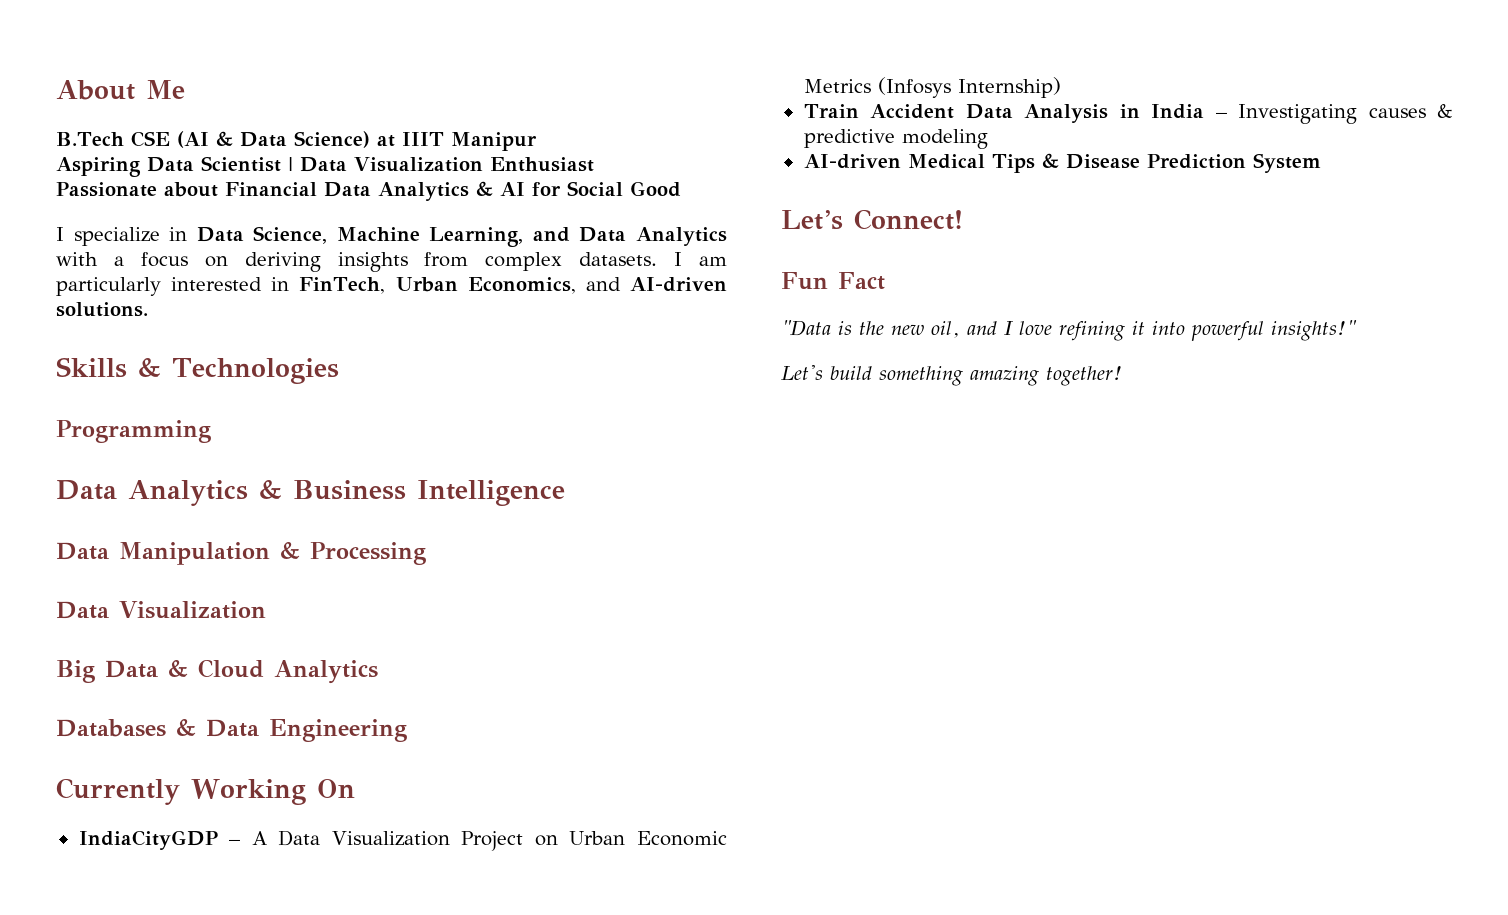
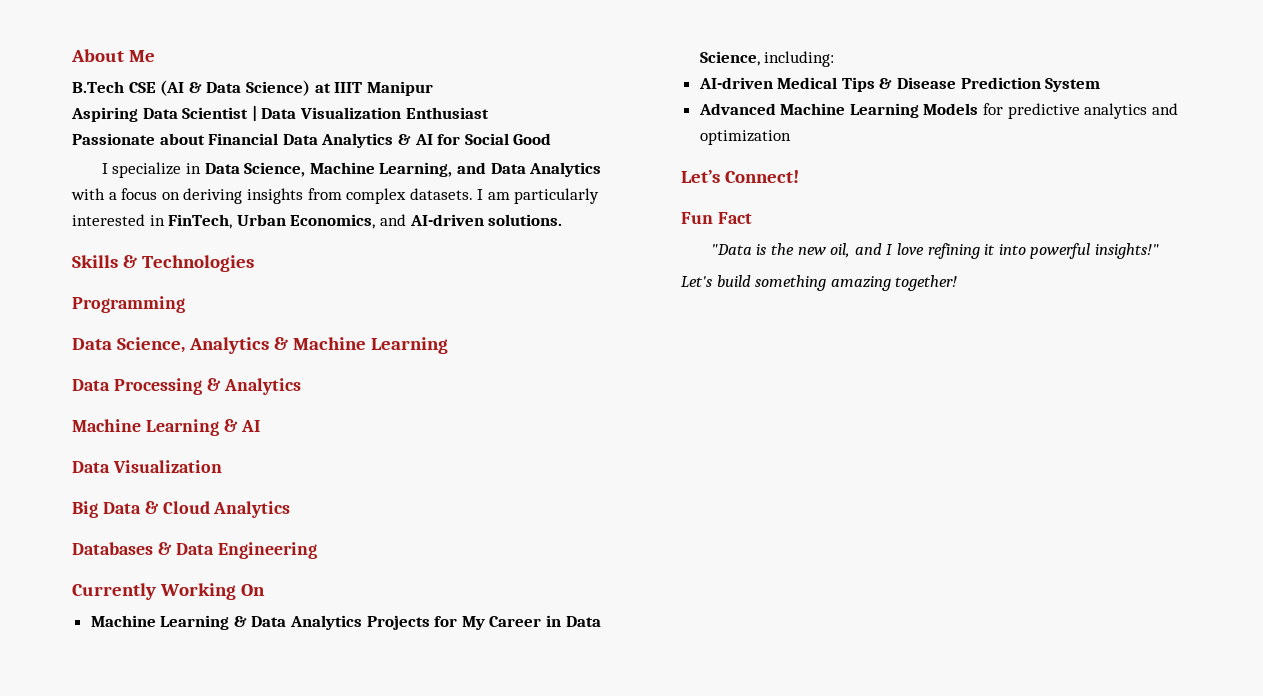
[128,480,565,506] [56,542,426,565] Analytics & Business Intelligence // Data Manipulation & Processing -> [116,337,448,354] [72,378,301,395] [72,419,260,436] Science, Analytics & Machine Learning // Data Processing & Analytics // Machine Learning & AI
[78,830,727,851] [803,77,1061,98] [803,103,1452,124] [803,129,988,149] IndiaCityGDP – A Data Visualization Project on Urban Economic Metrics (Infosys Internship) // Train Accident Data Analysis in India – Investigating causes & predictive modeling -> [90,615,601,630] [699,51,835,67] Machine Learning & Data Analytics Projects for My Career in Data Science, including:
(1321, 163) none -> [698,103,1178,119] [699,130,791,145] // Advanced Machine Learning Models for predictive analytics and optimization

